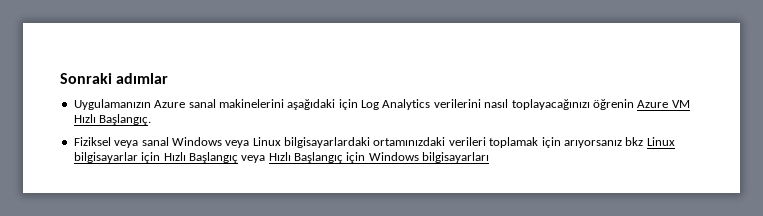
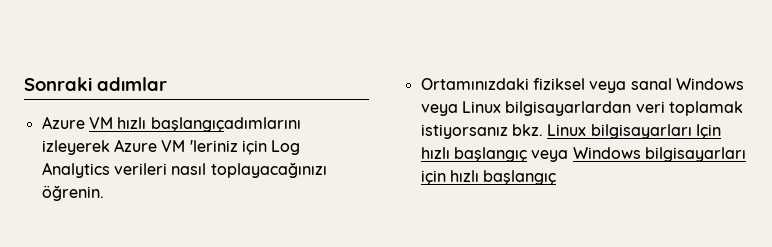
[73,99,336,110] Uygulamanızın Azure sanal makinelerini aşağıdaki -> [41,116,301,132] [41,139,238,155] Azure VM hızlı başlangıçadımlarını izleyerek Azure VM 'leriniz
[433,99,481,108] verilerini -> [113,163,167,175] verileri
[592,99,690,110] [73,114,152,125] [73,137,111,146] öğrenin Azure VM Hızlı Başlangıç. // Fiziksel -> [41,185,104,201] [420,78,585,90] öğrenin. // Ortamınızdaki fiziksel
[284,137,675,148] [73,152,490,163] bilgisayarlardaki ortamınızdaki verileri toplamak için arıyorsanız bkz Linux bilgisayarlar için Hızlı Başlangıç veya Hızlı Başlangıç için Windows bilgisayarları -> [505,101,743,116] [420,124,721,139] [420,147,746,162] [420,170,557,185] bilgisayarlardan veri toplamak istiyorsanız bkz. Linux bilgisayarları Için hızlı başlangıç veya Windows bilgisayarları için hızlı başlangıç

